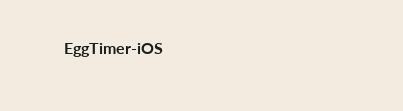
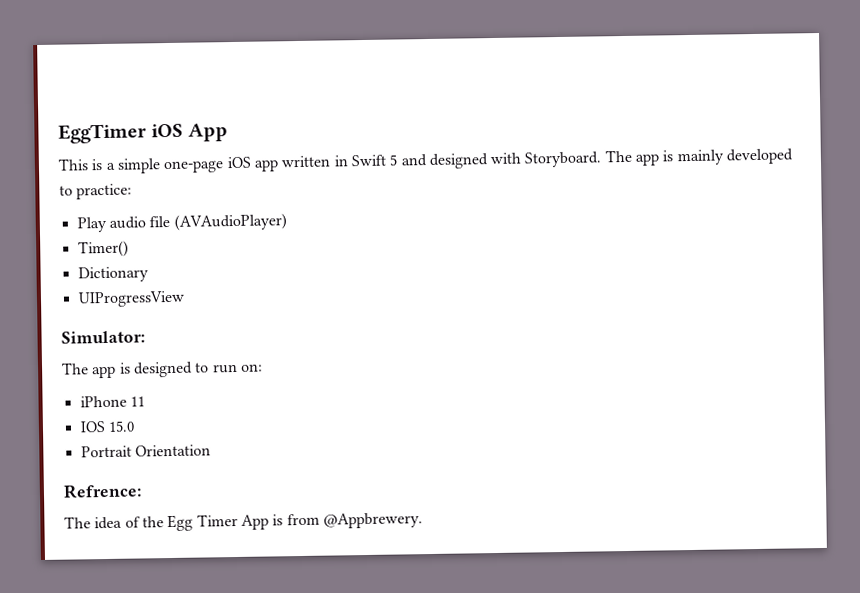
[64,43,163,57] EggTimer-iOS -> [58,123,228,144] [58,148,794,174] [59,183,133,200] [76,213,287,233] [77,240,129,258] [77,266,149,283] [77,290,185,308] [61,330,145,344] [61,361,263,379] [79,395,145,408] [79,420,135,433] [80,444,211,458] [63,483,142,499] [64,512,423,532] EggTimer iOS App // This is a simple one-page iOS app written in Swift 5 and designed with Storyboard. The app is mainly developed to practice: // Play audio file (AVAudioPlayer) // Timer() // Dictionary // UIProgressView // Simulator: // The app is designed to run on: // iPhone 11 // IOS 15.0 // Portrait Orientation // Refrence: // The idea of the Egg Timer App is from @Appbrewery.

